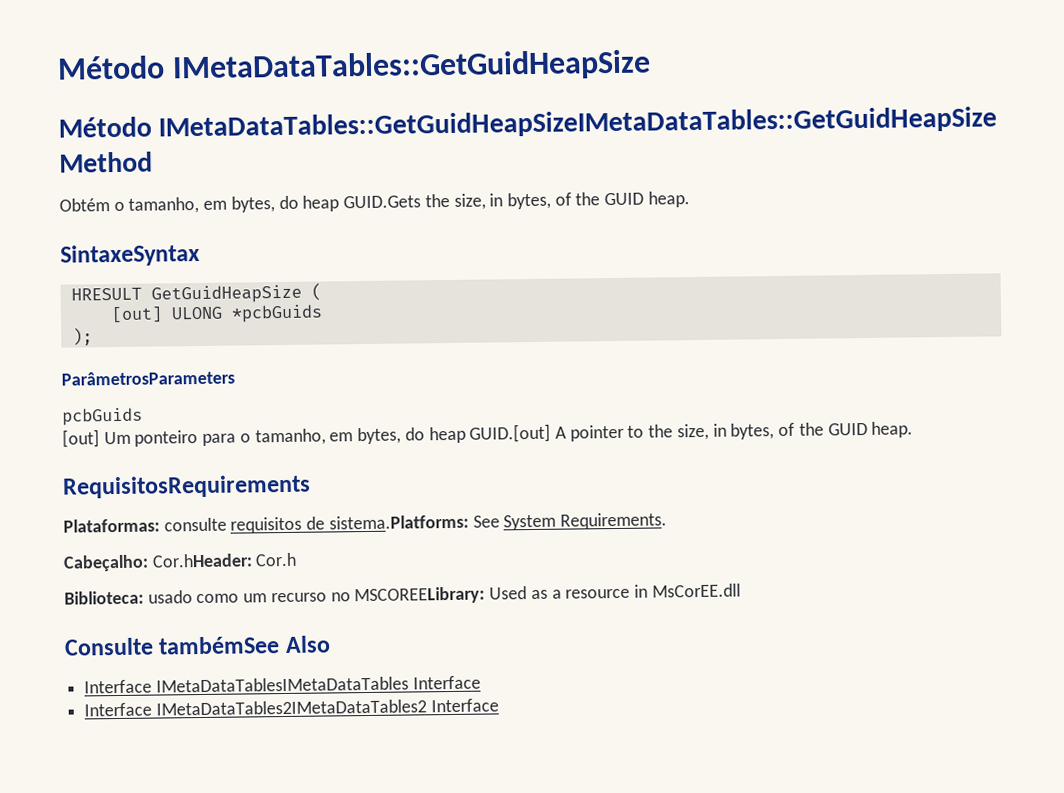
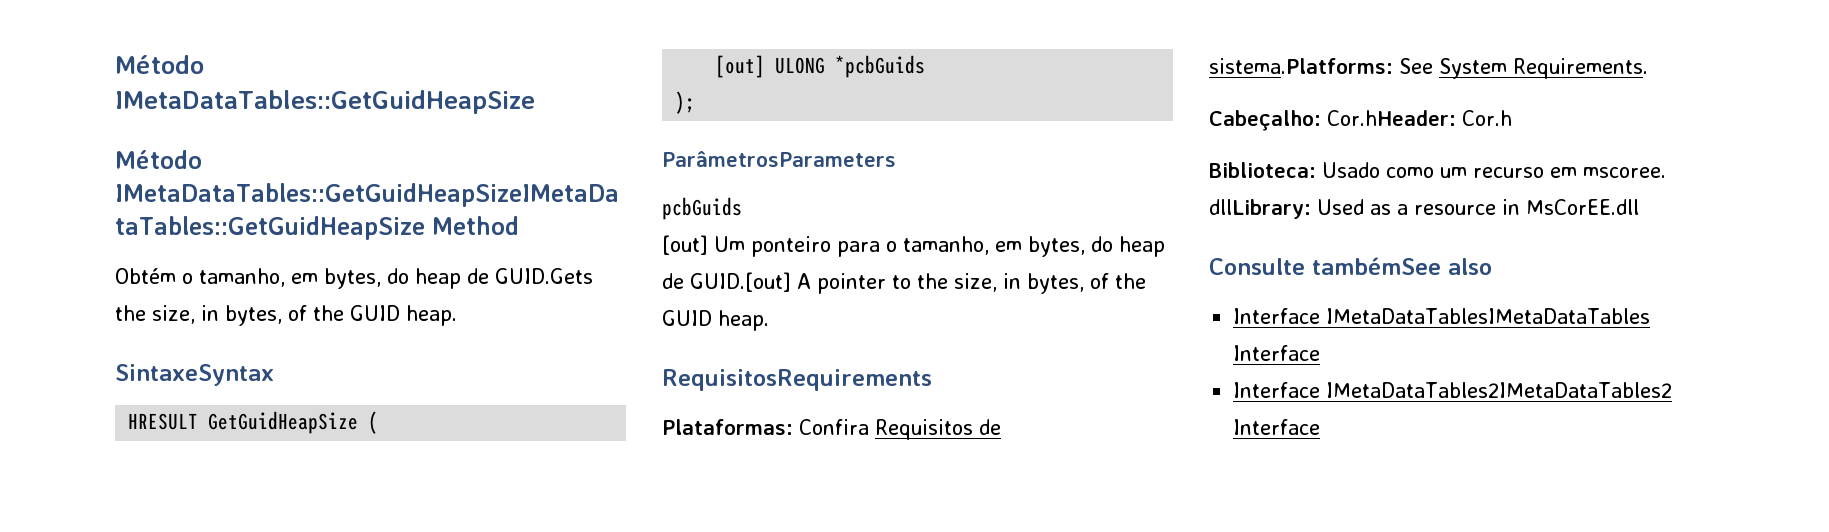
(340, 203) none -> [467,268,489,284] de
(466, 435) none -> [662,273,684,289] de
[163,516,303,534] consulte requisitos -> [799,419,973,440] Confira Requisitos
[147,590,193,604] usado -> [1322,162,1380,178] Usado
[330,586,486,605] no MSCOREELibrary: -> [1550,167,1666,178] [1209,199,1311,219] em mscoree. dllLibrary:
[284,635,331,653] Also -> [1448,258,1492,275] also

